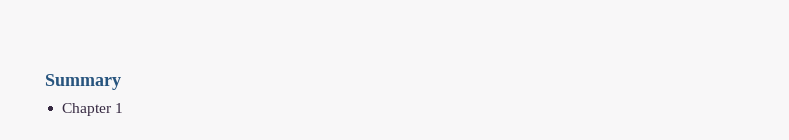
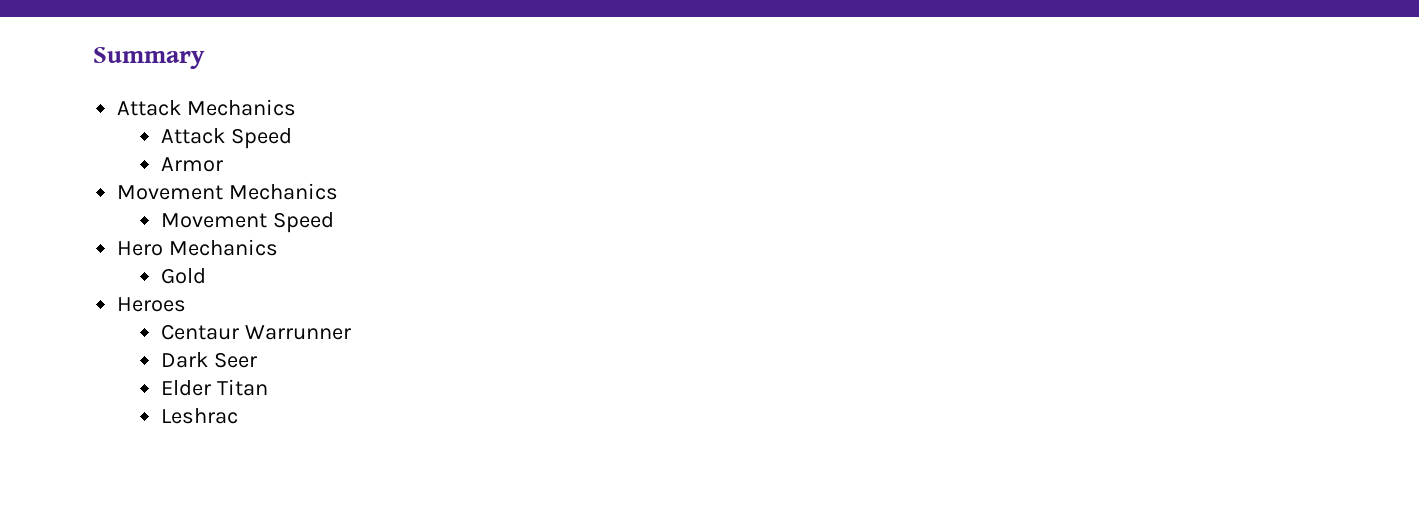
[62,103,124,116] Chapter 1 -> [117,99,297,116] [160,128,292,149] [160,157,223,172] [117,183,339,200] [160,212,334,233] [117,239,279,256] [160,268,206,284] [117,297,187,312] [160,324,351,340] [160,352,257,368] [160,379,268,396] [160,408,238,424] Attack Mechanics // Attack Speed // Armor // Movement Mechanics // Movement Speed // Hero Mechanics // Gold // Heroes // Centaur Warrunner // Dark Seer // Elder Titan // Leshrac

